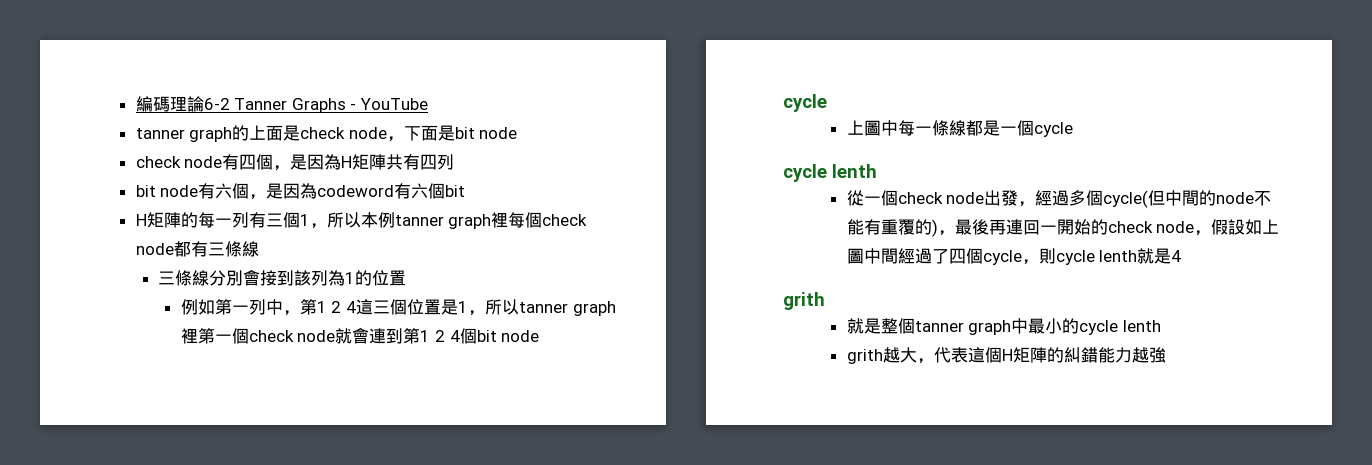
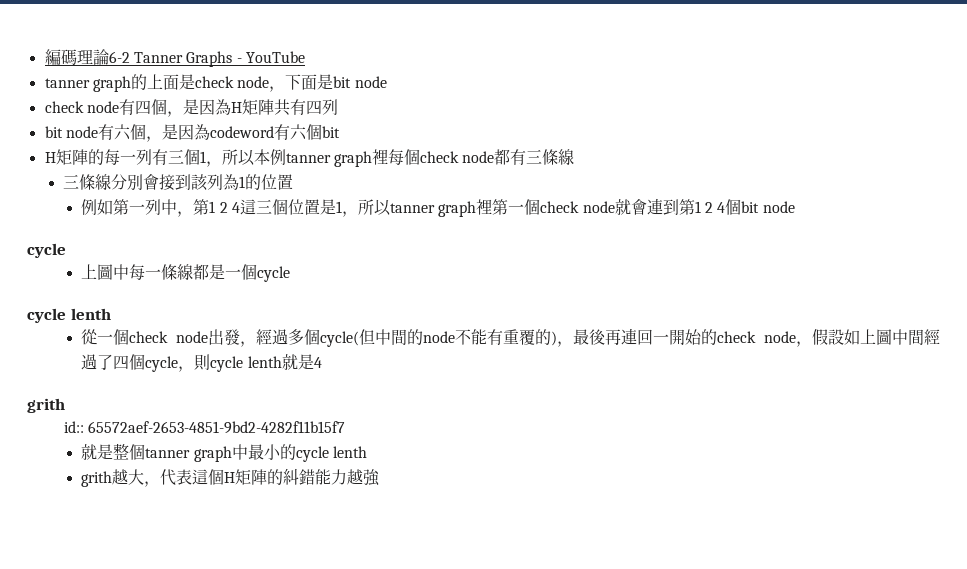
(825, 301) none -> [63,421,346,434] // id:: 65572aef-2653-4851-9bd2-4282f11b15f7

